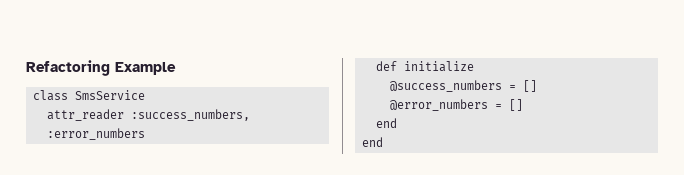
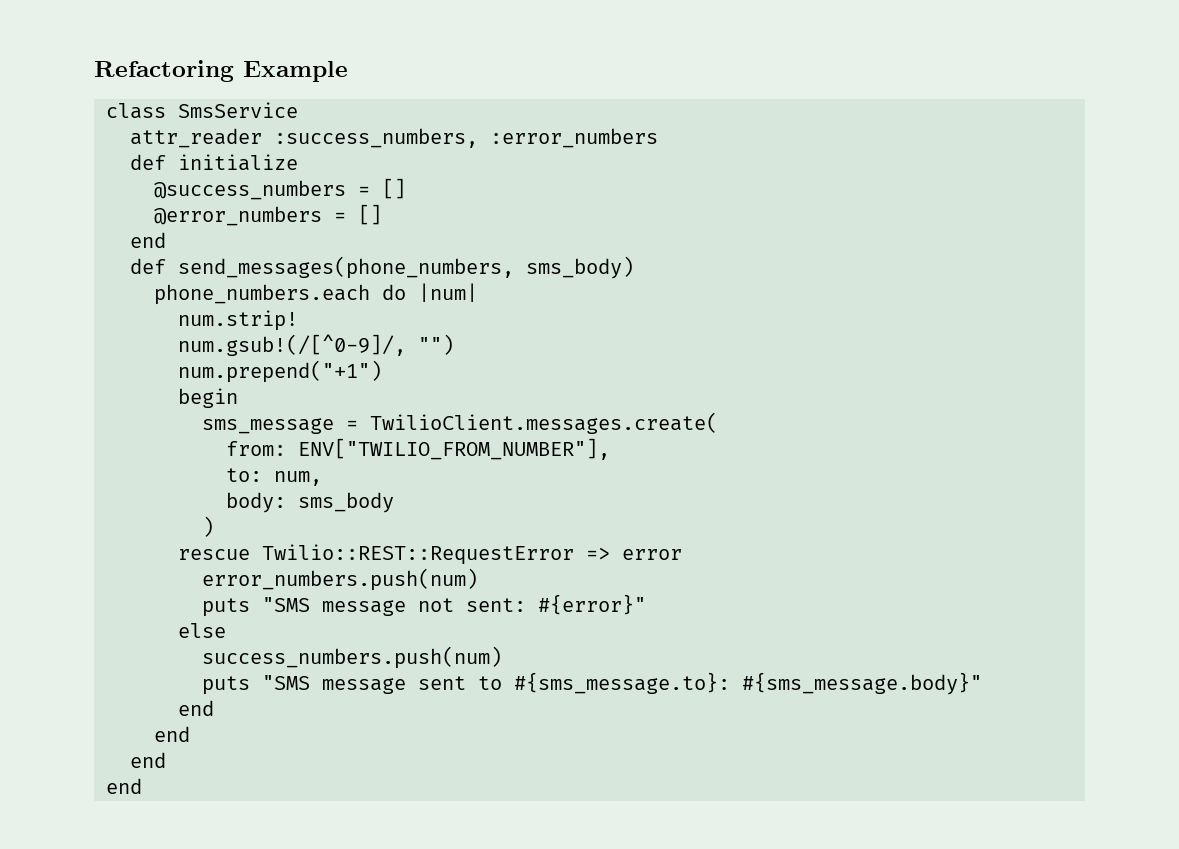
(398, 123) none -> [130,256,635,279] [154,283,479,305] [178,310,299,331] [178,334,455,356] [178,360,383,383] [178,388,239,408] [202,412,719,434] [226,438,611,460] [226,468,323,486] [226,492,395,513] [202,516,215,537] [178,544,683,565] [202,568,479,591] [202,594,647,617] [178,623,227,638] [202,646,503,669] [202,672,983,695] [178,700,215,716] [154,726,191,742] [130,752,167,768] // def send_messages(phone_numbers, sms_body) // phone_numbers.each do |num| // num.strip! // num.gsub!(/[^0-9]/, "") // num.prepend("+1") // begin // sms_message = TwilioClient.messages.create( // from: ENV["TWILIO_FROM_NUMBER"], // to: num, // body: sms_body // ) // rescue Twilio::REST::RequestError => error // error_numbers.push(num) // puts "SMS message not sent: #{error}" // else // success_numbers.push(num) // puts "SMS message sent to #{sms_message.to}: #{sms_message.body}" // end // end // end

